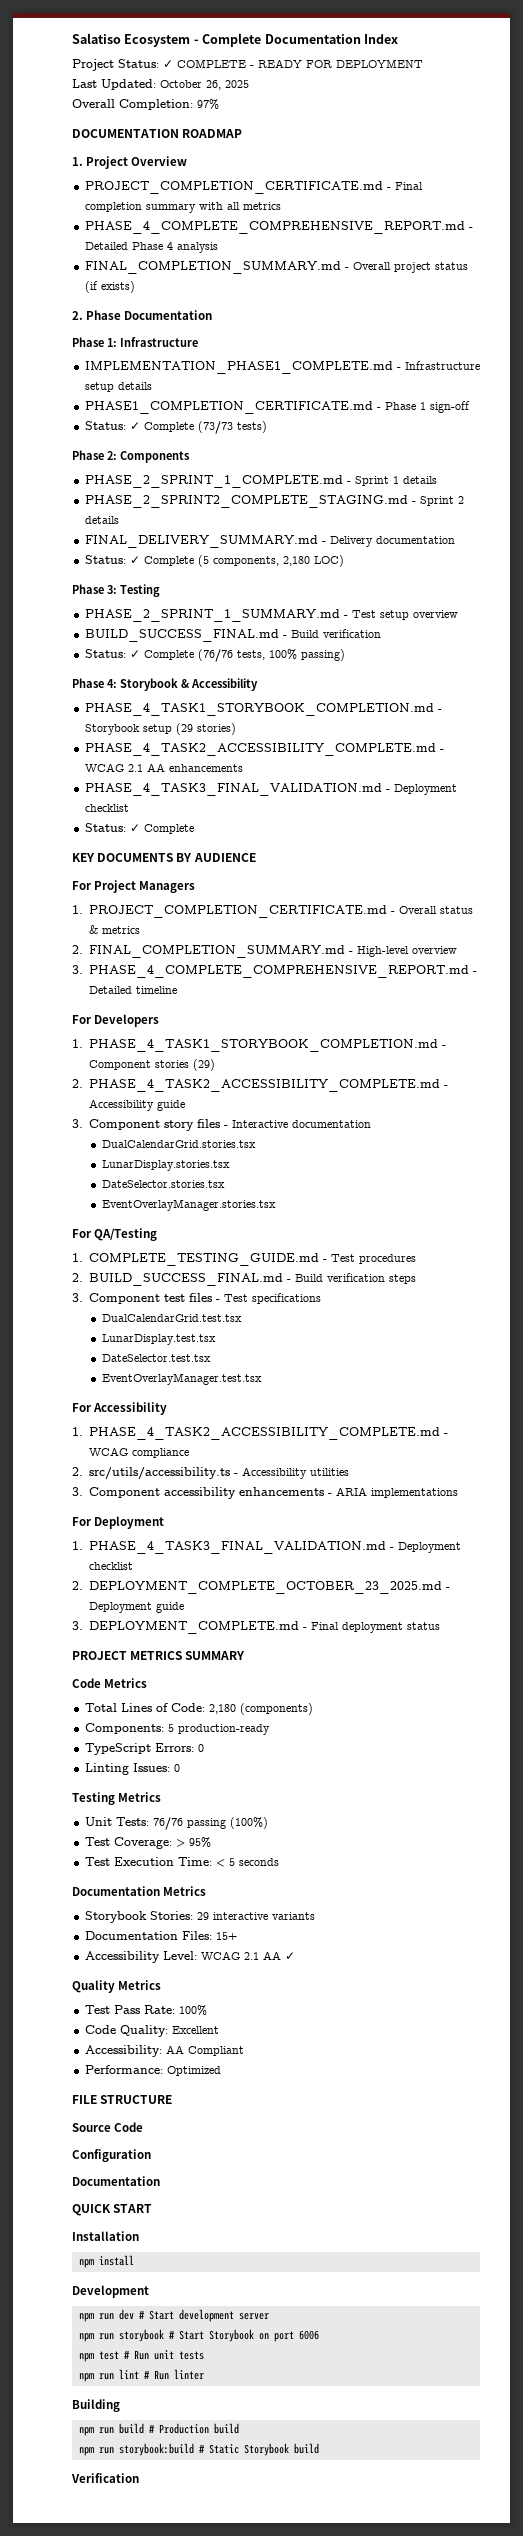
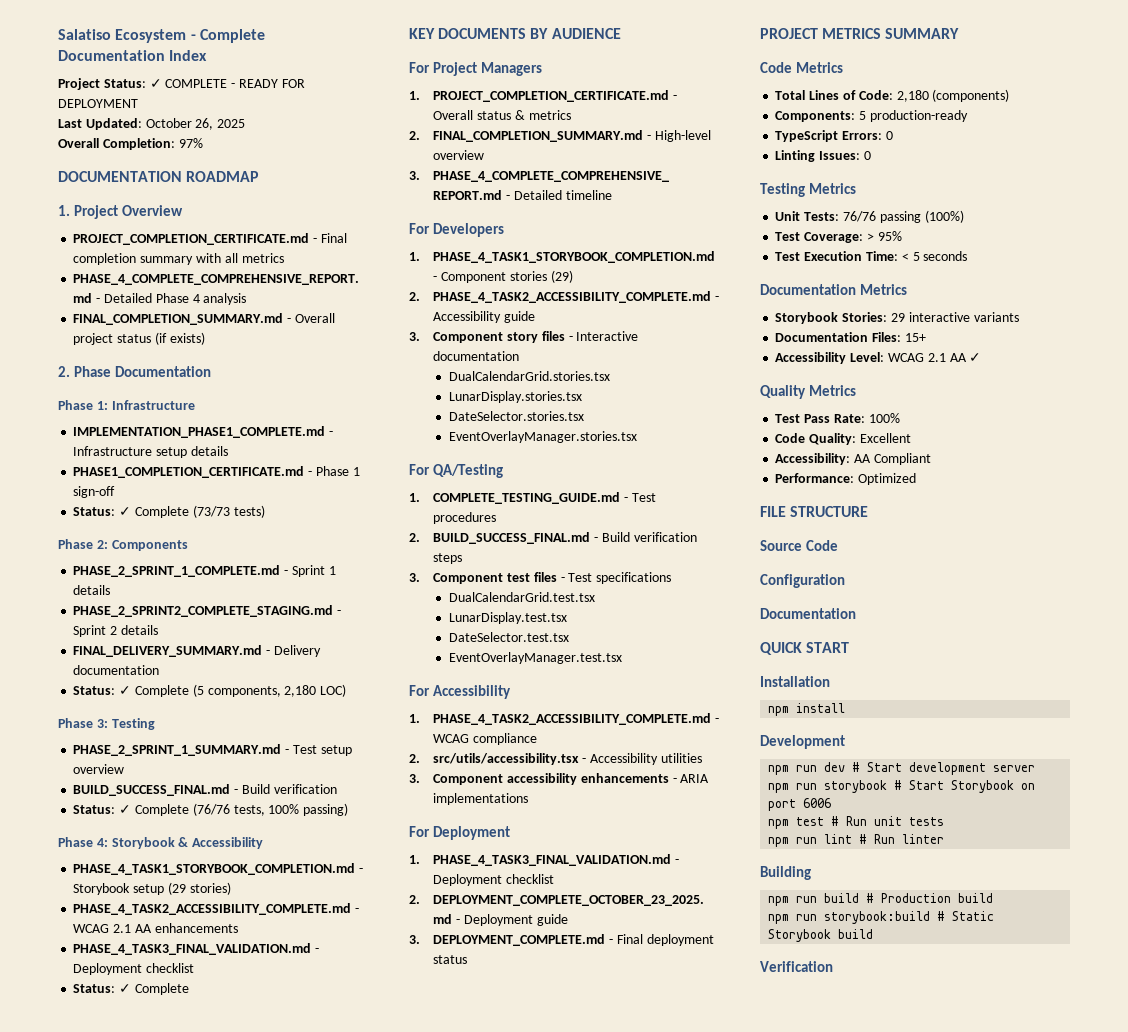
[89,1467,231,1480] src/utils/accessibility.ts -> [433,753,580,765] src/utils/accessibility.tsx

